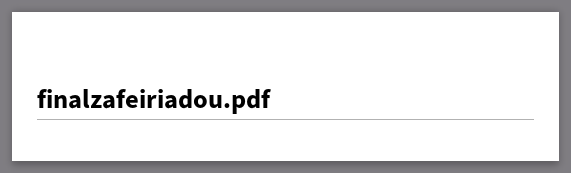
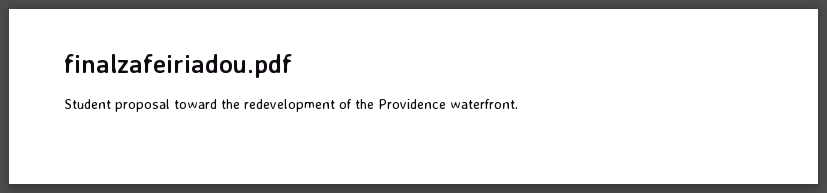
(271, 101) none -> [64,99,518,112] // Student proposal toward the redevelopment of the Providence waterfront.

